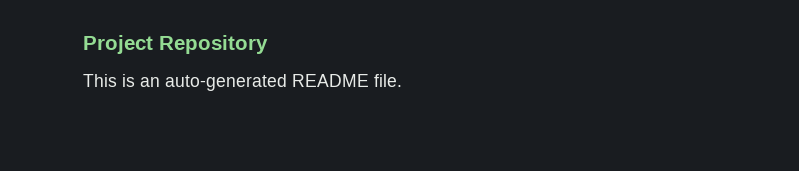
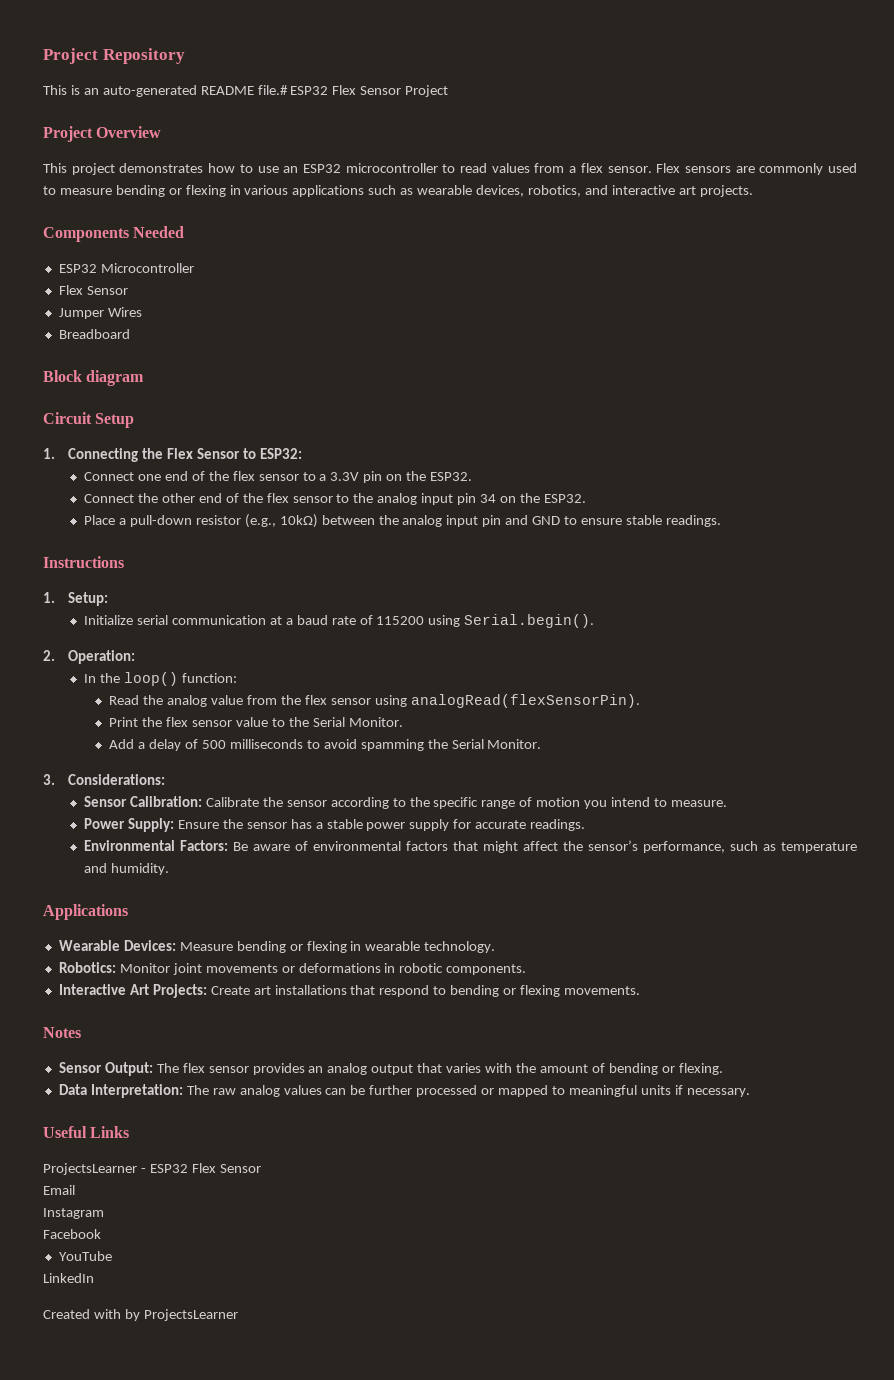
[374,74,402,87] file. -> [257,85,449,97] [43,126,162,142] [43,163,858,175] [43,185,753,197] [43,226,185,242] [58,263,194,273] [58,285,128,295] [58,307,142,319] [58,329,130,339] [43,370,145,386] [43,412,135,428] [43,448,302,462] [84,471,473,483] [84,493,586,505] [84,514,721,528] [43,556,124,568] [43,592,109,606] [84,614,595,628] [43,650,136,664] [84,672,237,686] [109,694,640,708] [109,717,403,727] [109,739,542,751] [43,774,166,785] [84,796,727,809] [84,818,586,832] [84,840,857,853] [84,863,170,875] [43,904,128,920] [58,940,496,953] [58,962,527,975] [58,984,640,998] [43,1027,81,1038] [58,1062,723,1076] [58,1084,750,1098] [43,1126,130,1138] [43,1163,261,1175] [43,1185,75,1195] [43,1208,104,1219] [43,1229,101,1239] [58,1251,112,1261] [43,1273,94,1283] [43,1309,238,1321] file.# ESP32 Flex Sensor Project // Project Overview // This project demonstrates how to use an ESP32 microcontroller to read values from a flex sensor. Flex sensors are commonly used to measure bending or flexing in various applications such as wearable devices, robotics, and interactive art projects. // Components Needed // ESP32 Microcontroller // Flex Sensor // Jumper Wires // Breadboard // Block diagram // Circuit Setup // 1. Connecting the Flex Sensor to ESP32: // Connect one end of the flex sensor to a 3.3V pin on the ESP32. // Connect the other end of the flex sensor to the analog input pin 34 on the ESP32. // Place a pull-down resistor (e.g., 10kΩ) between the analog input pin and GND to ensure stable readings. // Instructions // 1. Setup: // Initialize serial communication at a baud rate of 115200 using Serial.begin(). // 2. Operation: // In the loop() function: // Read the analog value from the flex sensor using analogRead(flexSensorPin). // Print the flex sensor value to the Serial Monitor. // Add a delay of 500 milliseconds to avoid spamming the Serial Monitor. // 3. Considerations: // Sensor Calibration: Calibrate the sensor according to the specific range of motion you intend to measure. // Power Supply: Ensure the sensor has a stable power supply for accurate readings. // Environmental Factors: Be aware of environmental factors that might affect the sensor’s performance, such as temperature and humidity. // Applications // Wearable Devices: Measure bending or flexing in wearable technology. // Robotics: Monitor joint movements or deformations in robotic components. // Interactive Art Projects: Create art installations that respond to bending or flexing movements. // Notes // Sensor Output: The flex sensor provides an analog output that varies with the amount of bending or flexing. // Data Interpretation: The raw analog values can be further processed or mapped to meaningful units if necessary. // Useful Links // ProjectsLearner - ESP32 Flex Sensor // Email // Instagram // Facebook // YouTube // LinkedIn // Created with by ProjectsLearner

